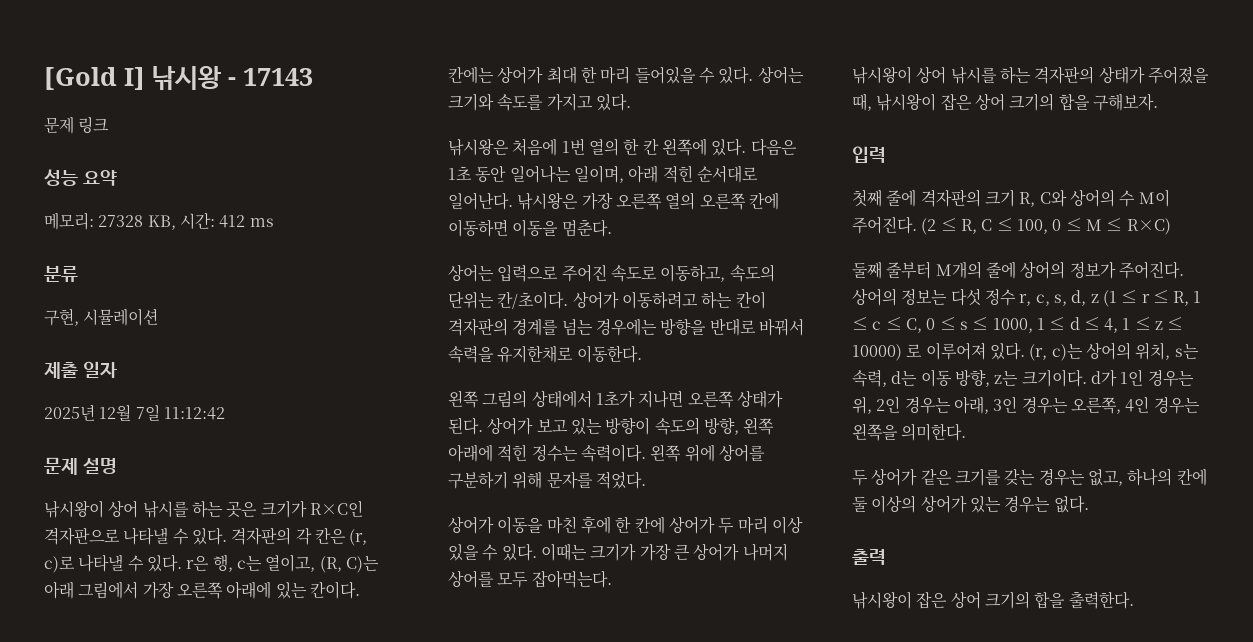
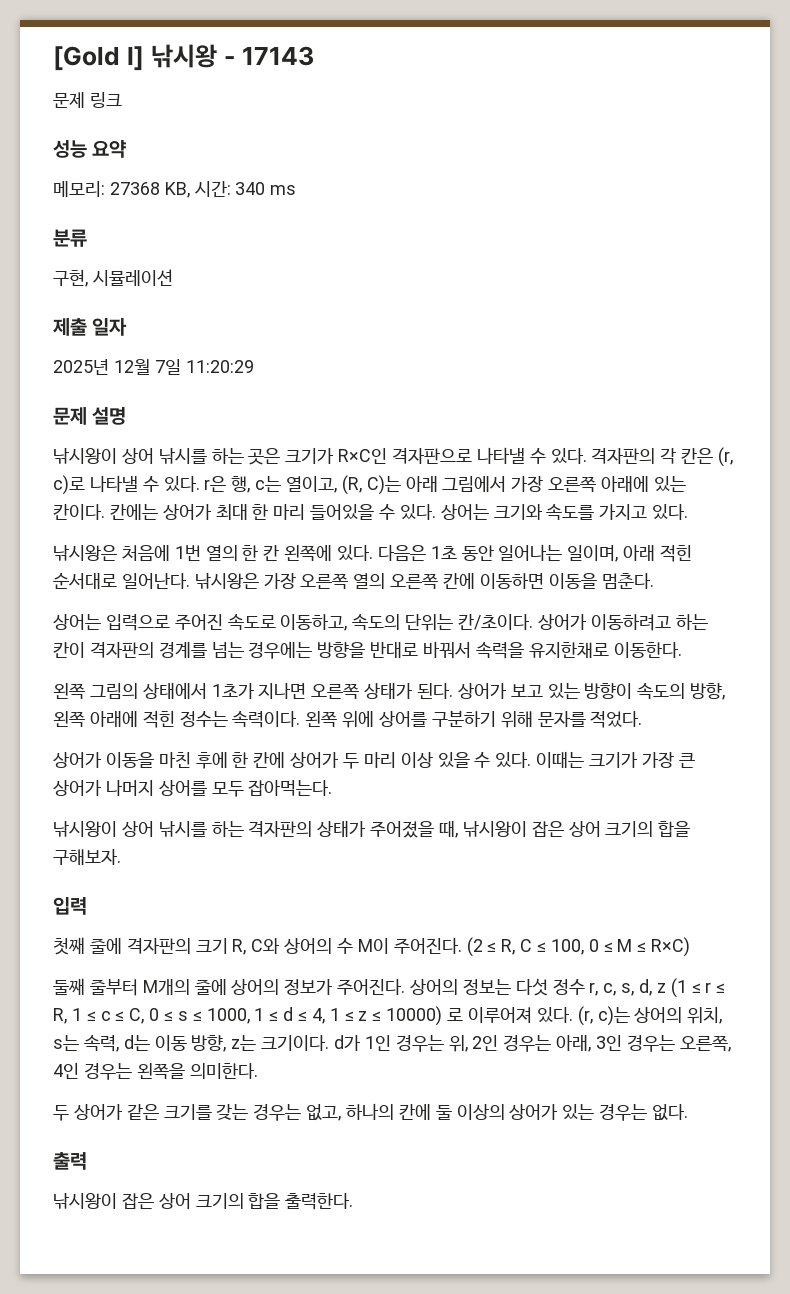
[98,215,144,227] 27328 -> [109,182,160,195] 27368
[219,215,246,228] 412 -> [235,182,266,195] 340
[163,407,225,420] 11:12:42 -> [185,360,254,373] 11:20:29

